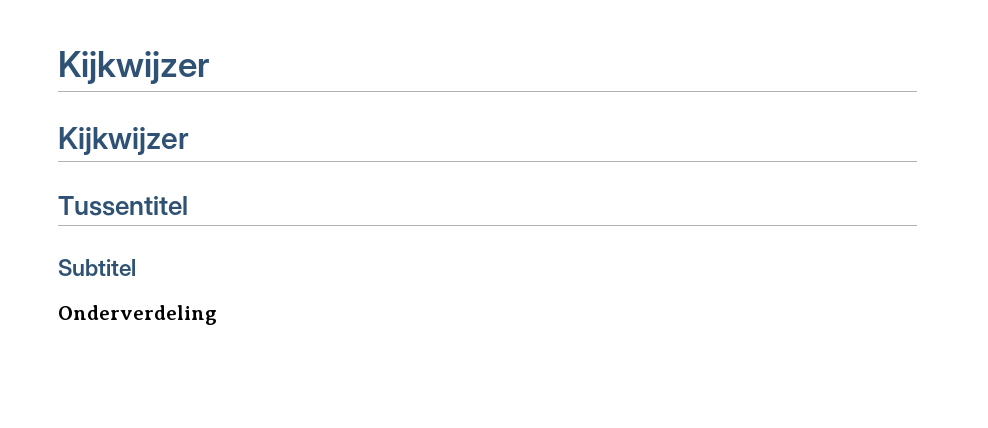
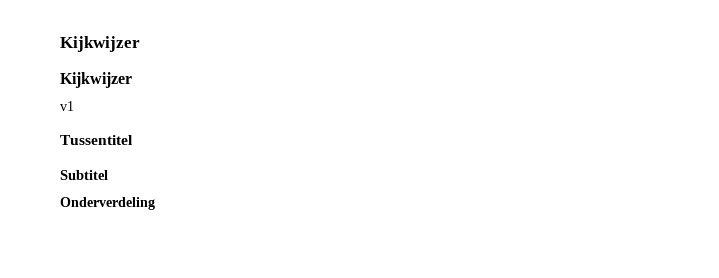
(189, 141) none -> [60,101,74,111] // v1

